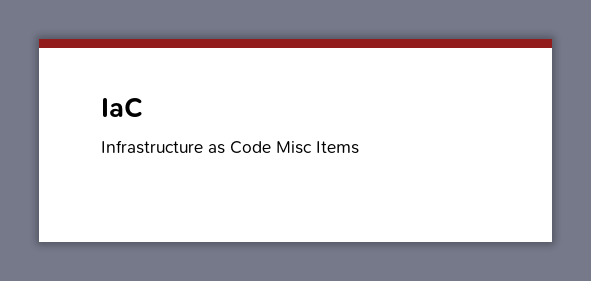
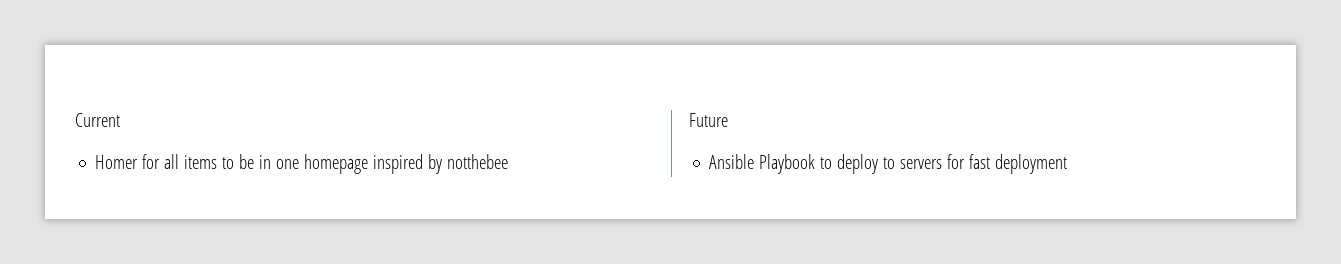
[101,97,143,118] [101,140,359,154] IaC // Infrastructure as Code Misc Items -> [75,113,120,127] [95,154,509,174] [689,113,728,127] [709,154,1068,174] Current // Homer for all items to be in one homepage inspired by notthebee // Future // Ansible Playbook to deploy to servers for fast deployment

